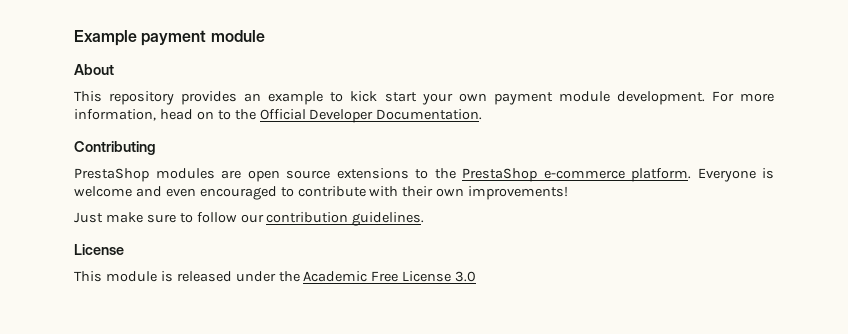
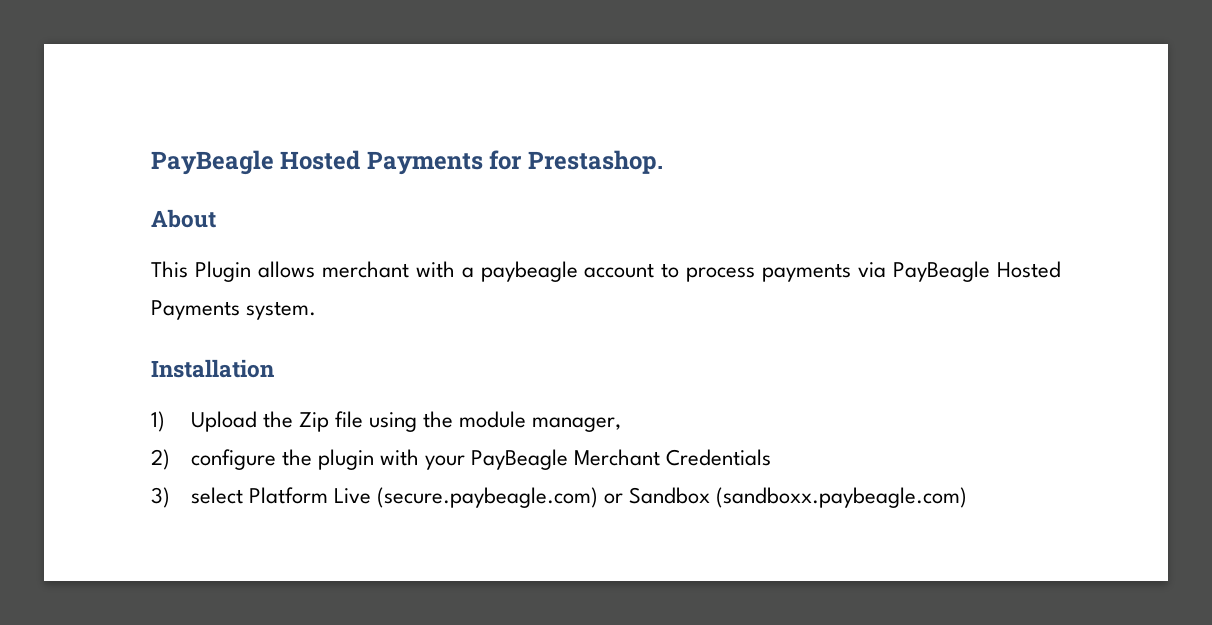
[74,30,265,46] [74,64,114,75] [74,91,774,105] [74,109,483,123] [74,141,156,155] [74,168,774,182] [74,186,569,200] [74,212,425,226] [74,244,124,255] [74,271,477,282] Example payment module // About // This repository provides an example to kick start your own payment module development. For more information, head on to the Official Developer Documentation. // Contributing // PrestaShop modules are open source extensions to the PrestaShop e-commerce platform. Everyone is welcome and even encouraged to contribute with their own improvements! // Just make sure to follow our contribution guidelines. // License // This module is released under the Academic Free License 3.0 -> [151,150,663,175] [151,209,216,228] [151,261,1061,282] [151,300,317,320] [151,359,274,378] [151,411,622,432] [151,449,772,470] [151,487,968,508] PayBeagle Hosted Payments for Prestashop. // About // This Plugin allows merchant with a paybeagle account to process payments via PayBeagle Hosted Payments system. // Installation // 1) Upload the Zip file using the module manager, // 2) configure the plugin with your PayBeagle Merchant Credentials // 3) select Platform Live (secure.paybeagle.com) or Sandbox (sandboxx.paybeagle.com)

